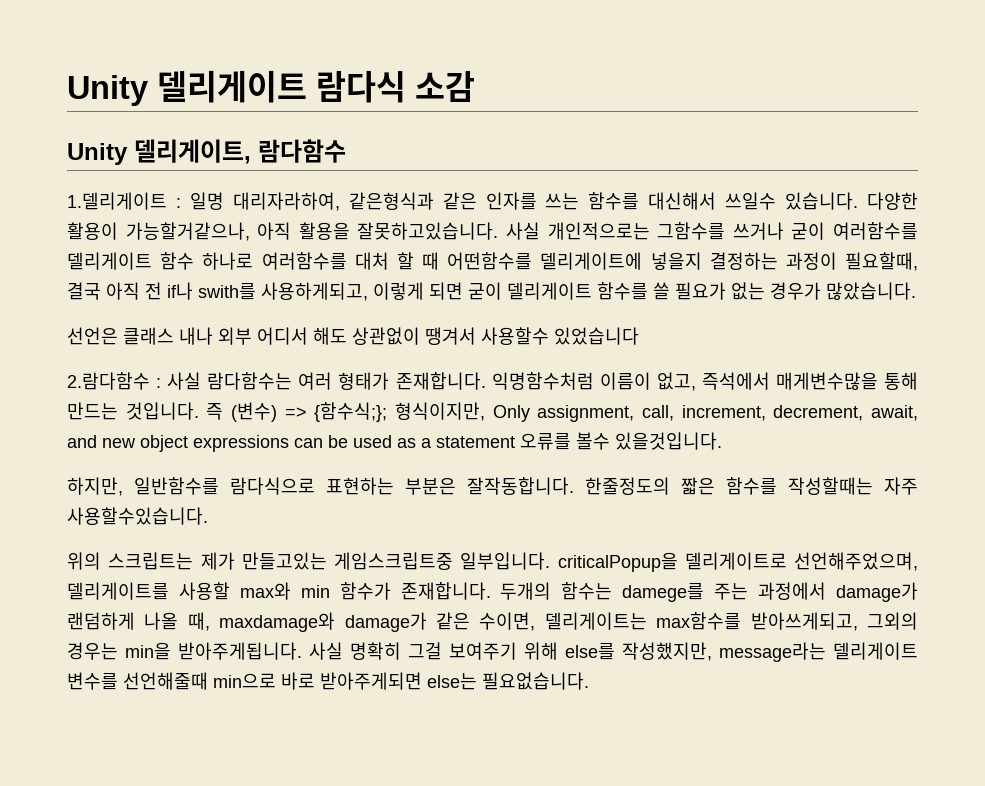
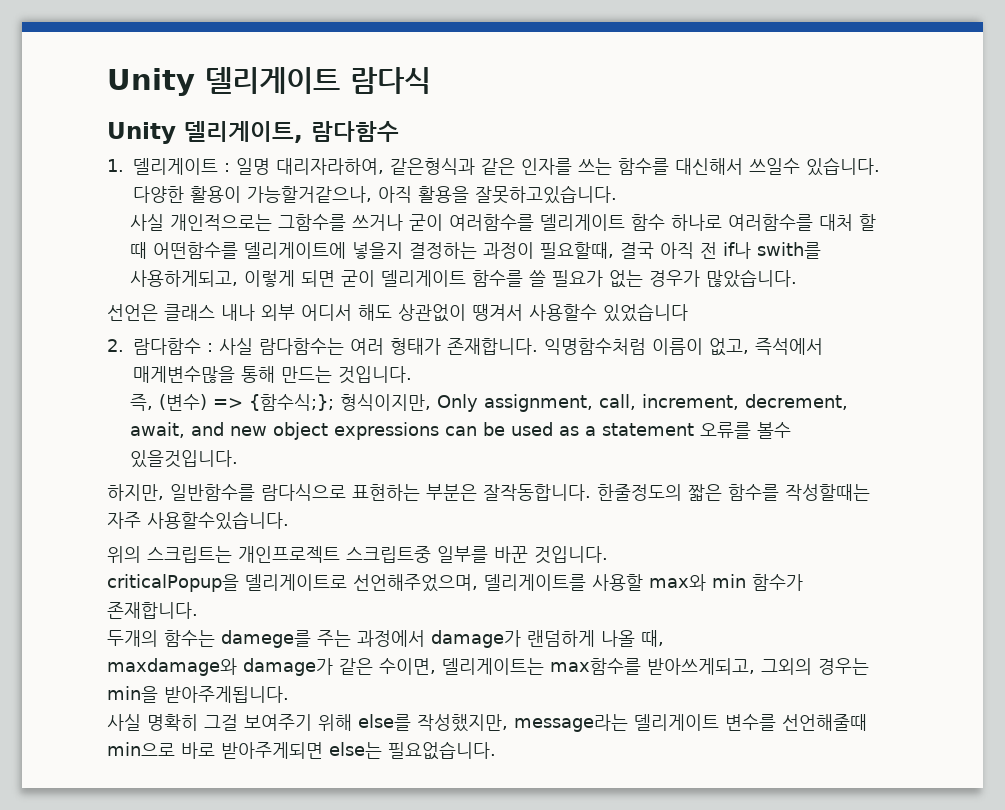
[415,71,475,102] 소감 -> (431, 80) none
[67,192,167,210] 1.델리게이트 -> [107,158,218,175] 1. 델리게이트
(499, 231) none -> (617, 194) //
[67,372,150,390] 2.람다함수 -> [107,338,201,355] 2. 람다함수
[206,403,224,420] 즉 -> [130,394,154,411] // 즉,
[200,552,551,570] 제가 만들고있는 게임스크립트중 일부입니다. -> [238,546,608,564] 개인프로젝트 스크립트중 일부를 바꾼 것입니다. //
(491, 591) none -> (198, 610) //
(210, 621) none -> (664, 638) //
(302, 651) none -> (289, 694) //

